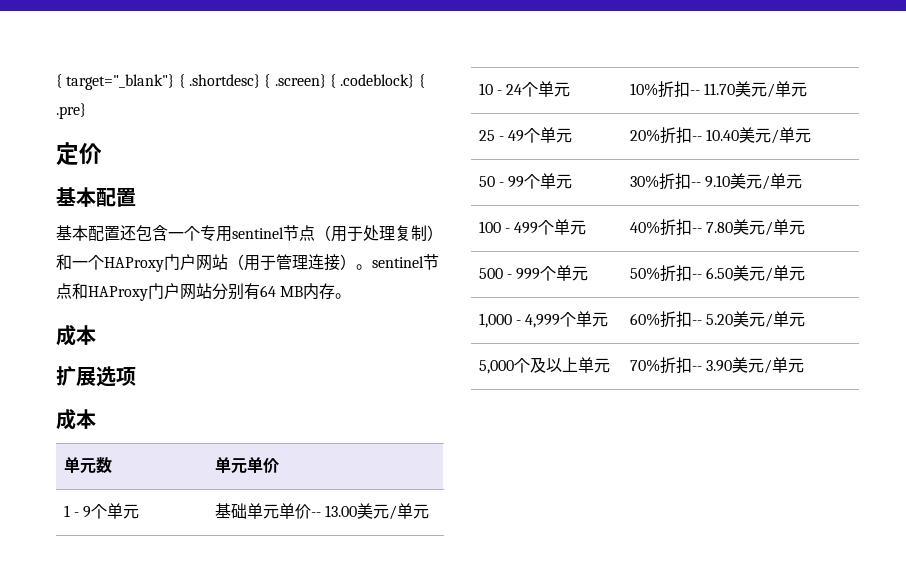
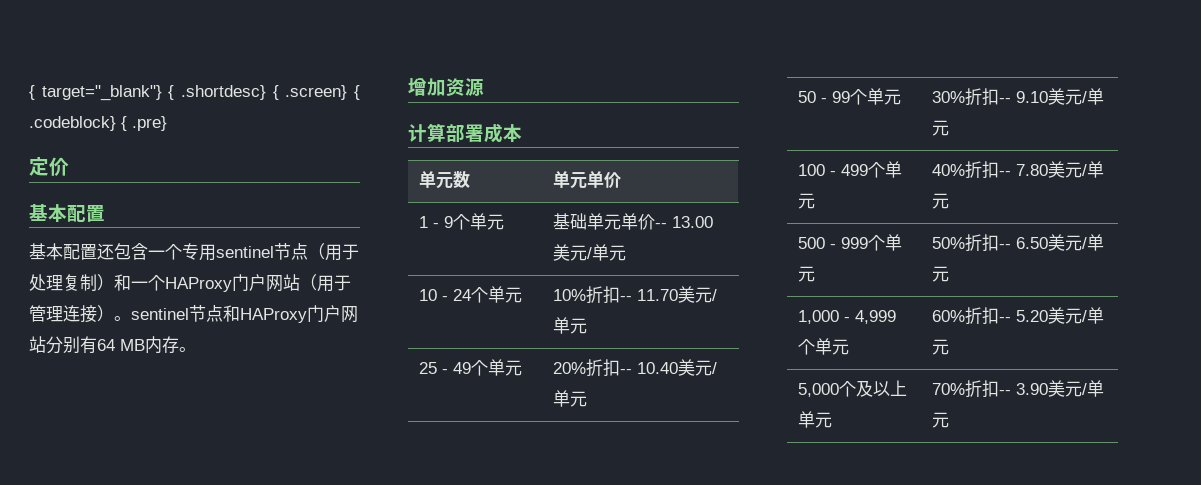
[56,324,96,346] [56,366,136,387] 成本 // 扩展选项 // -> [408,78,484,96] [408,123,484,143] 增加资源 // 计算部署

